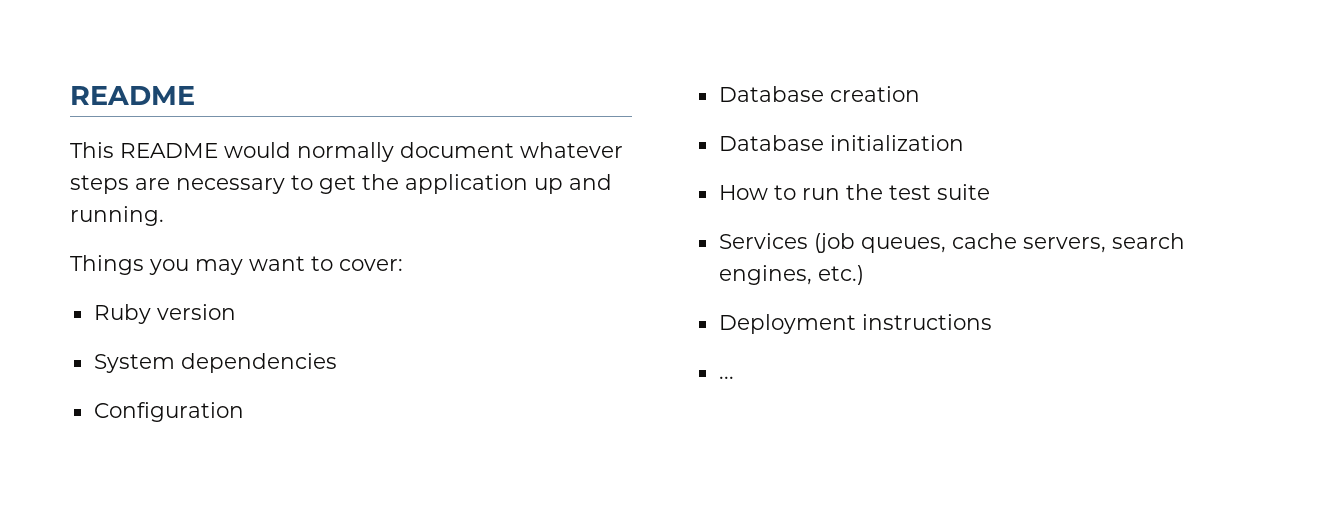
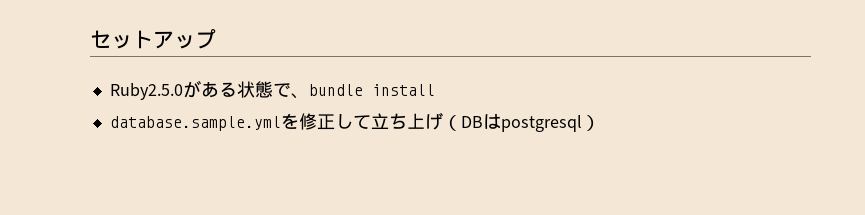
[70,86,195,105] [70,142,623,162] [70,174,612,194] [70,206,164,226] [70,255,403,275] [93,304,236,324] [93,353,337,373] [93,402,244,422] [718,86,920,102] [718,135,964,151] [718,184,990,200] [718,233,1185,253] [718,265,864,285] [718,314,992,334] [718,376,734,379] README // This README would normally document whatever steps are necessary to get the application up and running. // Things you may want to cover: // Ruby version // System dependencies // Configuration // Database creation // Database initialization // How to run the test suite // Services (job queues, cache servers, search engines, etc.) // Deployment instructions // ... -> [90,29,216,49] [109,80,435,100] [109,112,600,132] セットアップ // Ruby2.5.0がある状態で、bundle install // database.sample.ymlを修正して立ち上げ（DBはpostgresql）

